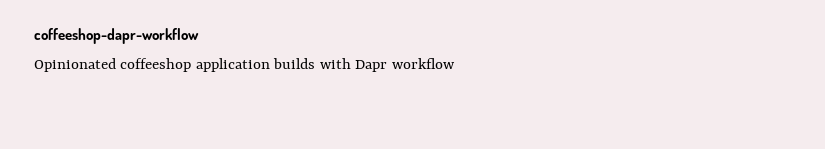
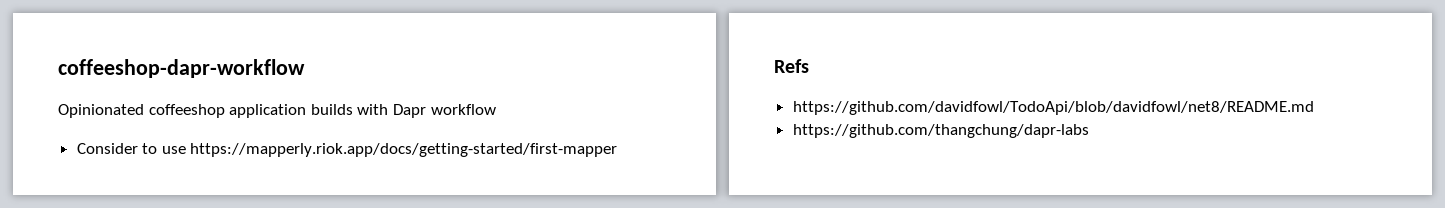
(455, 63) none -> [76,143,618,157] [774,59,809,73] [792,101,1314,115] [792,124,1089,138] // Consider to use https://mapperly.riok.app/docs/getting-started/first-mapper // Refs // https://github.com/davidfowl/TodoApi/blob/davidfowl/net8/README.md // https://github.com/thangchung/dapr-labs

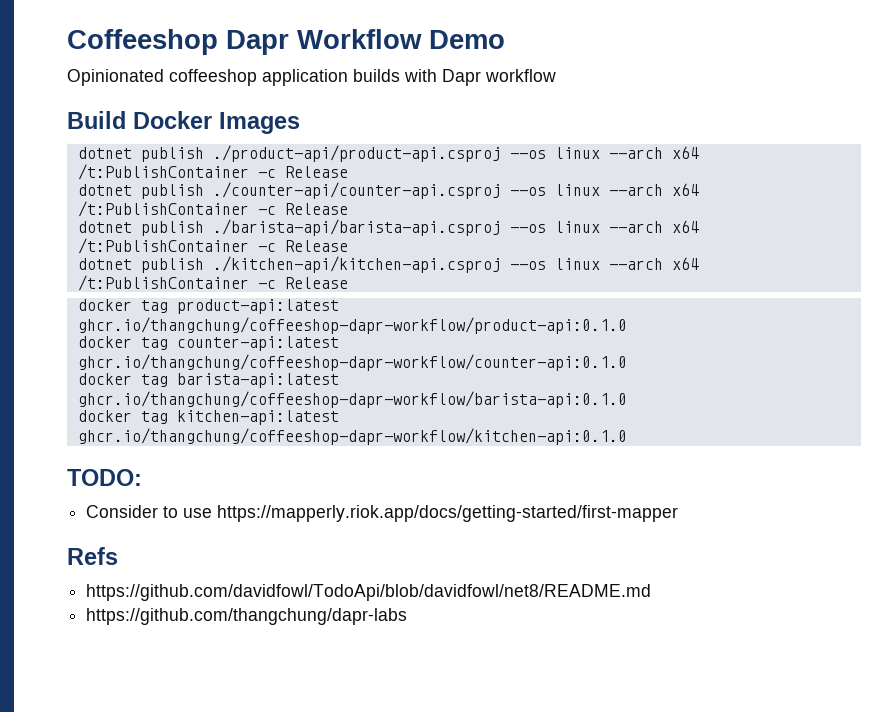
[58,59,305,78] coffeeshop-dapr-workflow -> [67,29,505,55] Coffeeshop Dapr Workflow Demo
(496, 109) none -> [67,111,300,134] [77,145,699,162] [77,164,348,180] [77,182,699,199] [77,201,348,217] [77,219,699,236] [77,238,348,254] [77,256,699,273] [77,275,348,291] [77,299,339,314] [77,317,627,334] [77,336,339,351] [77,354,627,371] [77,373,339,388] [77,391,627,408] [77,410,339,425] [77,428,627,445] [67,469,142,486] // Build Docker Images // dotnet publish ./product-api/product-api.csproj --os linux --arch x64 /t:PublishContainer -c Release // dotnet publish ./counter-api/counter-api.csproj --os linux --arch x64 /t:PublishContainer -c Release // dotnet publish ./barista-api/barista-api.csproj --os linux --arch x64 /t:PublishContainer -c Release // dotnet publish ./kitchen-api/kitchen-api.csproj --os linux --arch x64 /t:PublishContainer -c Release // docker tag product-api:latest ghcr.io/thangchung/coffeeshop-dapr-workflow/product-api:0.1.0 // docker tag counter-api:latest ghcr.io/thangchung/coffeeshop-dapr-workflow/counter-api:0.1.0 // docker tag barista-api:latest ghcr.io/thangchung/coffeeshop-dapr-workflow/barista-api:0.1.0 // docker tag kitchen-api:latest ghcr.io/thangchung/coffeeshop-dapr-workflow/kitchen-api:0.1.0 // TODO:

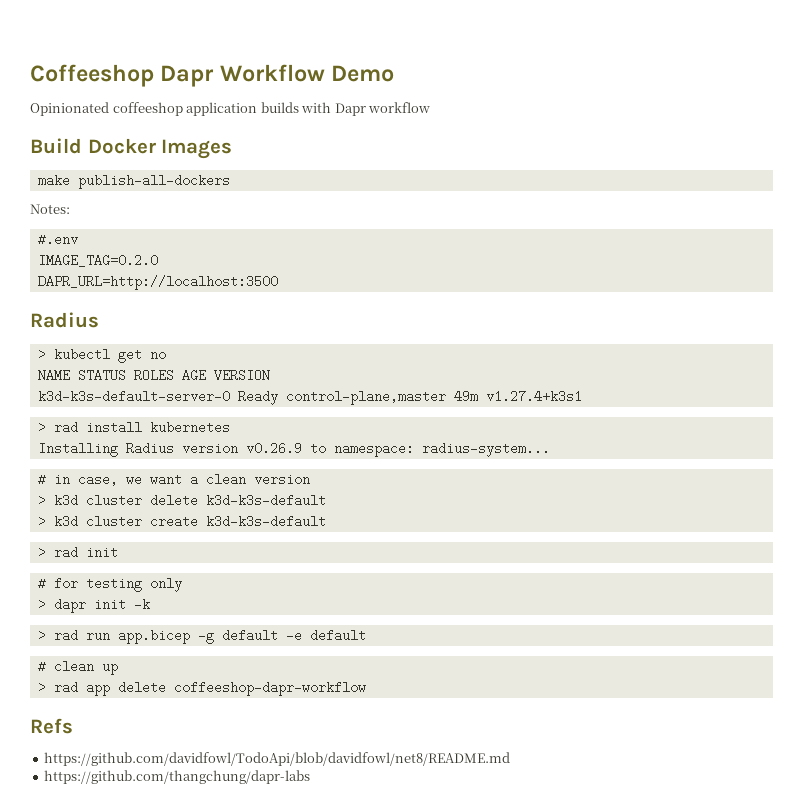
[77,145,699,162] [77,164,348,180] [77,182,699,199] [77,201,348,217] [77,219,699,236] [77,238,348,254] [77,256,699,273] [77,275,348,291] [77,299,339,314] [77,317,627,334] [77,336,339,351] [77,354,627,371] [77,373,339,388] [77,391,627,408] [77,410,339,425] [77,428,627,445] [67,469,142,486] [86,505,679,522] dotnet publish ./product-api/product-api.csproj --os linux --arch x64 /t:PublishContainer -c Release // dotnet publish ./counter-api/counter-api.csproj --os linux --arch x64 /t:PublishContainer -c Release // dotnet publish ./barista-api/barista-api.csproj --os linux --arch x64 /t:PublishContainer -c Release // dotnet publish ./kitchen-api/kitchen-api.csproj --os linux --arch x64 /t:PublishContainer -c Release // docker tag product-api:latest ghcr.io/thangchung/coffeeshop-dapr-workflow/product-api:0.1.0 // docker tag counter-api:latest ghcr.io/thangchung/coffeeshop-dapr-workflow/counter-api:0.1.0 // docker tag barista-api:latest ghcr.io/thangchung/coffeeshop-dapr-workflow/barista-api:0.1.0 // docker tag kitchen-api:latest ghcr.io/thangchung/coffeeshop-dapr-workflow/kitchen-api:0.1.0 // TODO: // Consider to use https://mapperly.riok.app/docs/getting-started/first-mapper -> [37,174,230,189] [30,204,70,214] [37,233,78,246] [37,254,158,267] [37,275,278,290] [30,312,99,328] [37,348,166,363] [37,369,270,382] [37,390,582,405] [37,421,230,434] [37,442,550,457] [37,473,310,486] [37,494,326,507] [37,515,326,528] [37,546,118,559] [37,577,182,592] [37,598,150,613] [37,629,366,644] [37,660,118,675] [37,681,366,696] make publish-all-dockers // Notes: // #.env // IMAGE_TAG=0.2.0 // DAPR_URL=http://localhost:3500 // Radius // > kubectl get no // NAME STATUS ROLES AGE VERSION // k3d-k3s-default-server-0 Ready control-plane,master 49m v1.27.4+k3s1 // > rad install kubernetes // Installing Radius version v0.26.9 to namespace: radius-system... // # in case, we want a clean version // > k3d cluster delete k3d-k3s-default // > k3d cluster create k3d-k3s-default // > rad init // # for testing only // > dapr init -k // > rad run app.bicep -g default -e default // # clean up // > rad app delete coffeeshop-dapr-workflow

